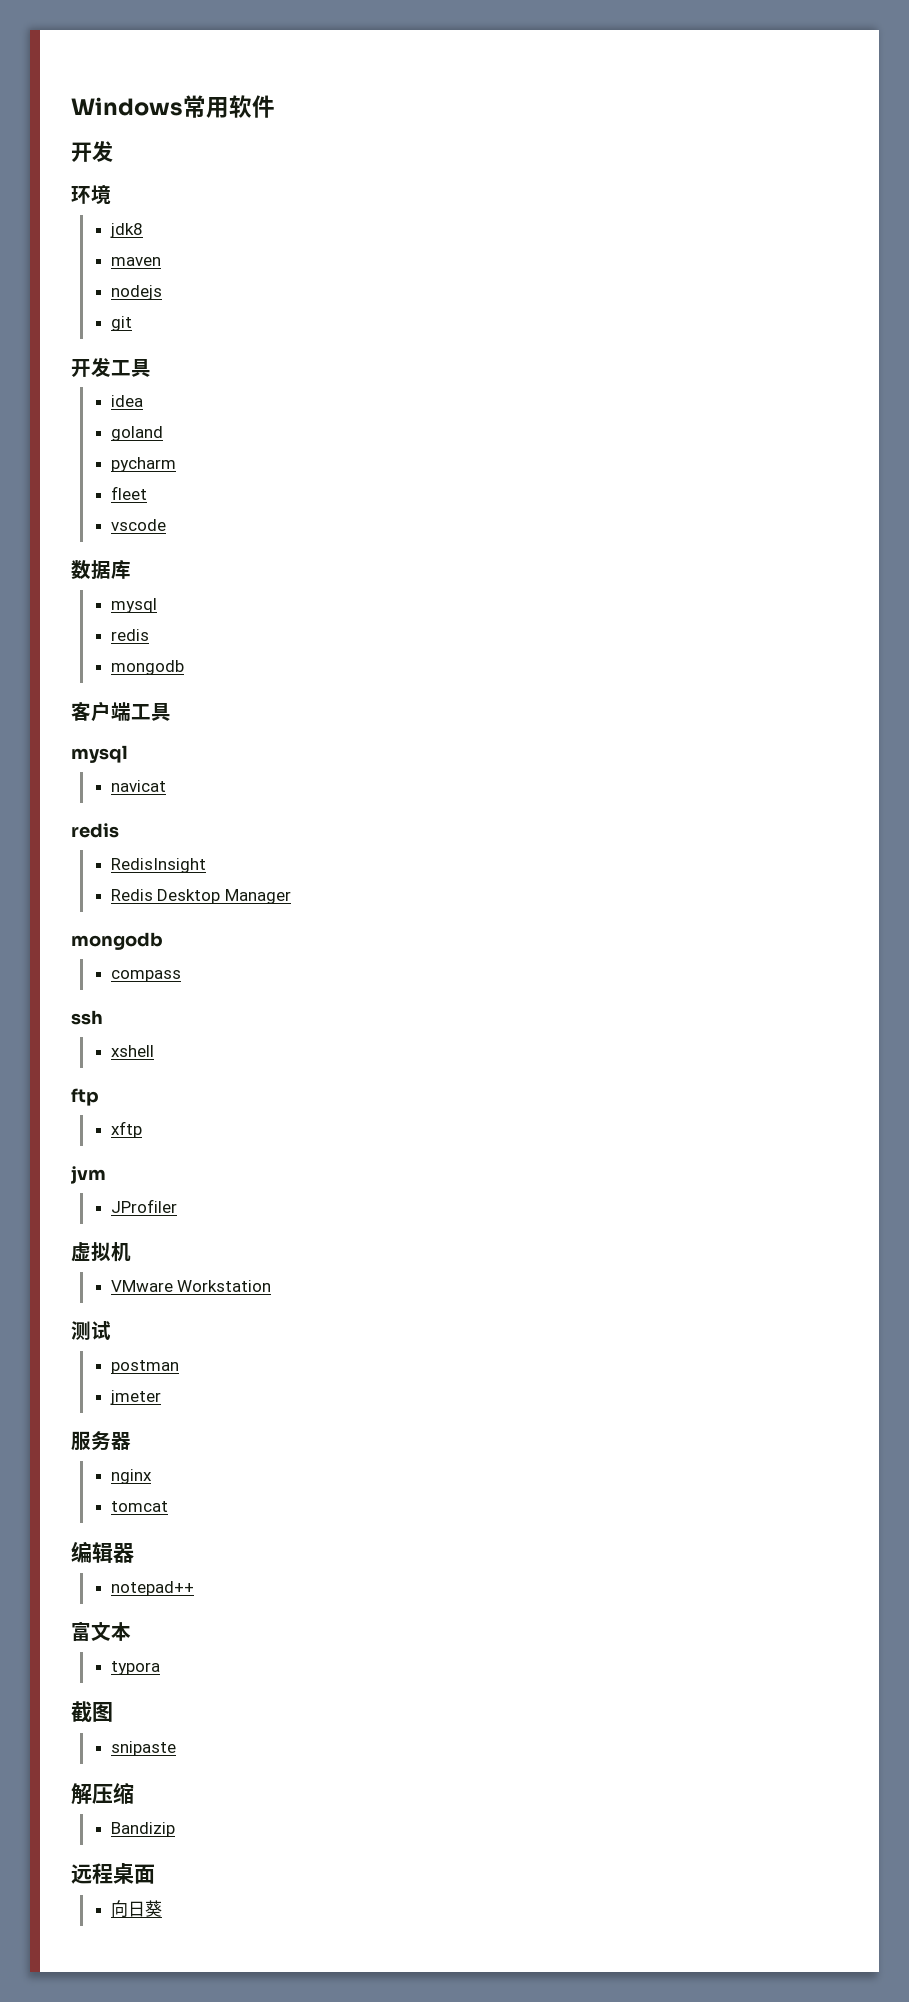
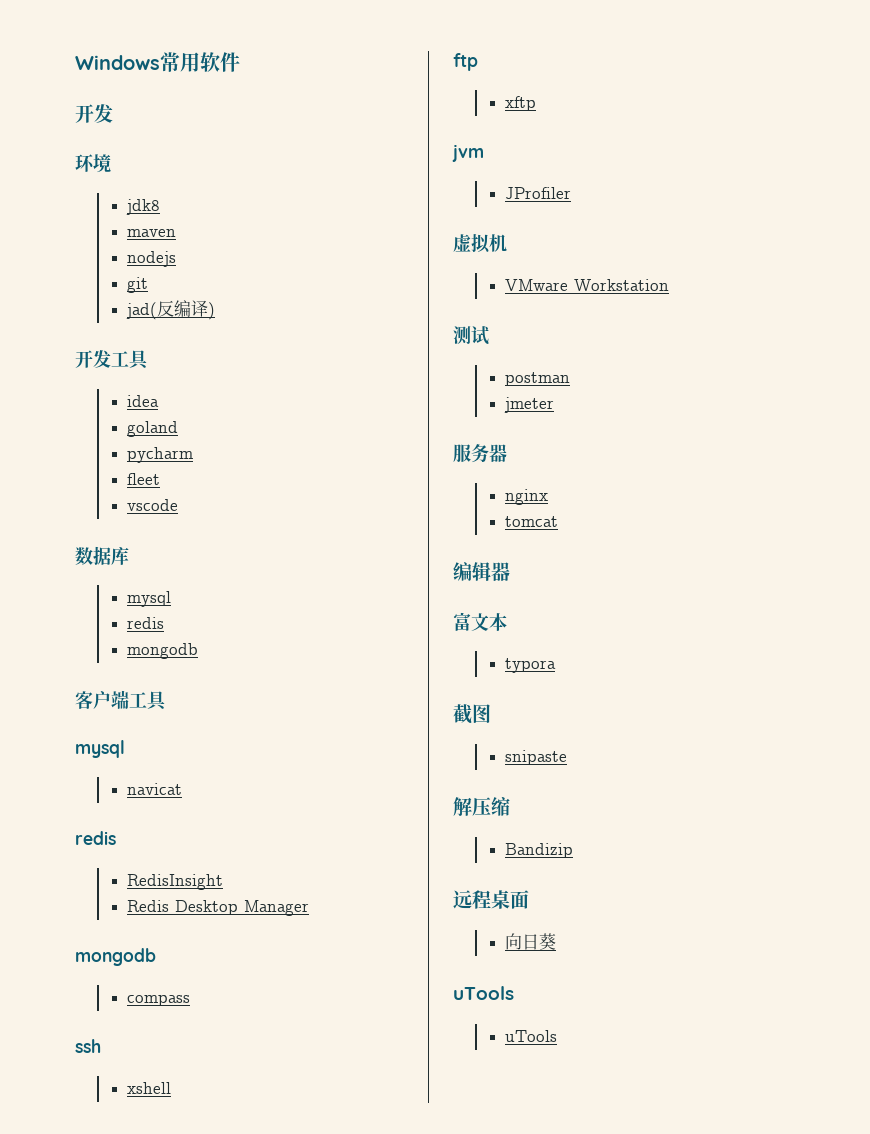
(132, 323) none -> [126,300,216,320] // jad(反编译)
[110,1581,194,1596] // notepad++ -> (510, 571) none
(162, 1908) none -> [453,986,514,1000] [505,1030,558,1042] // uTools // uTools

